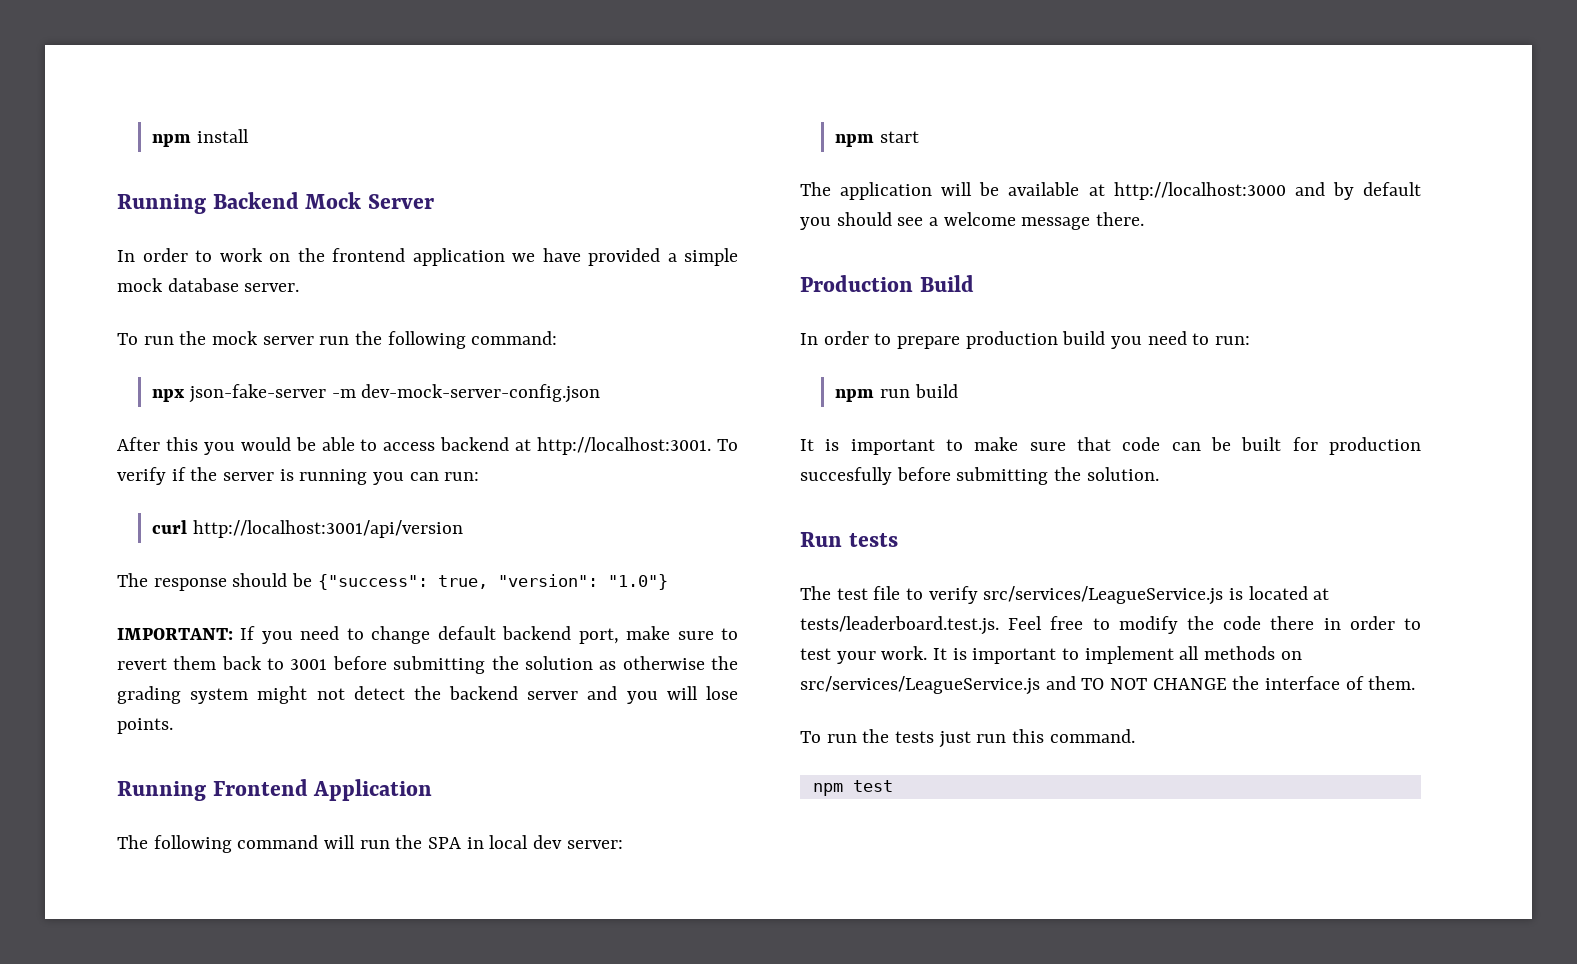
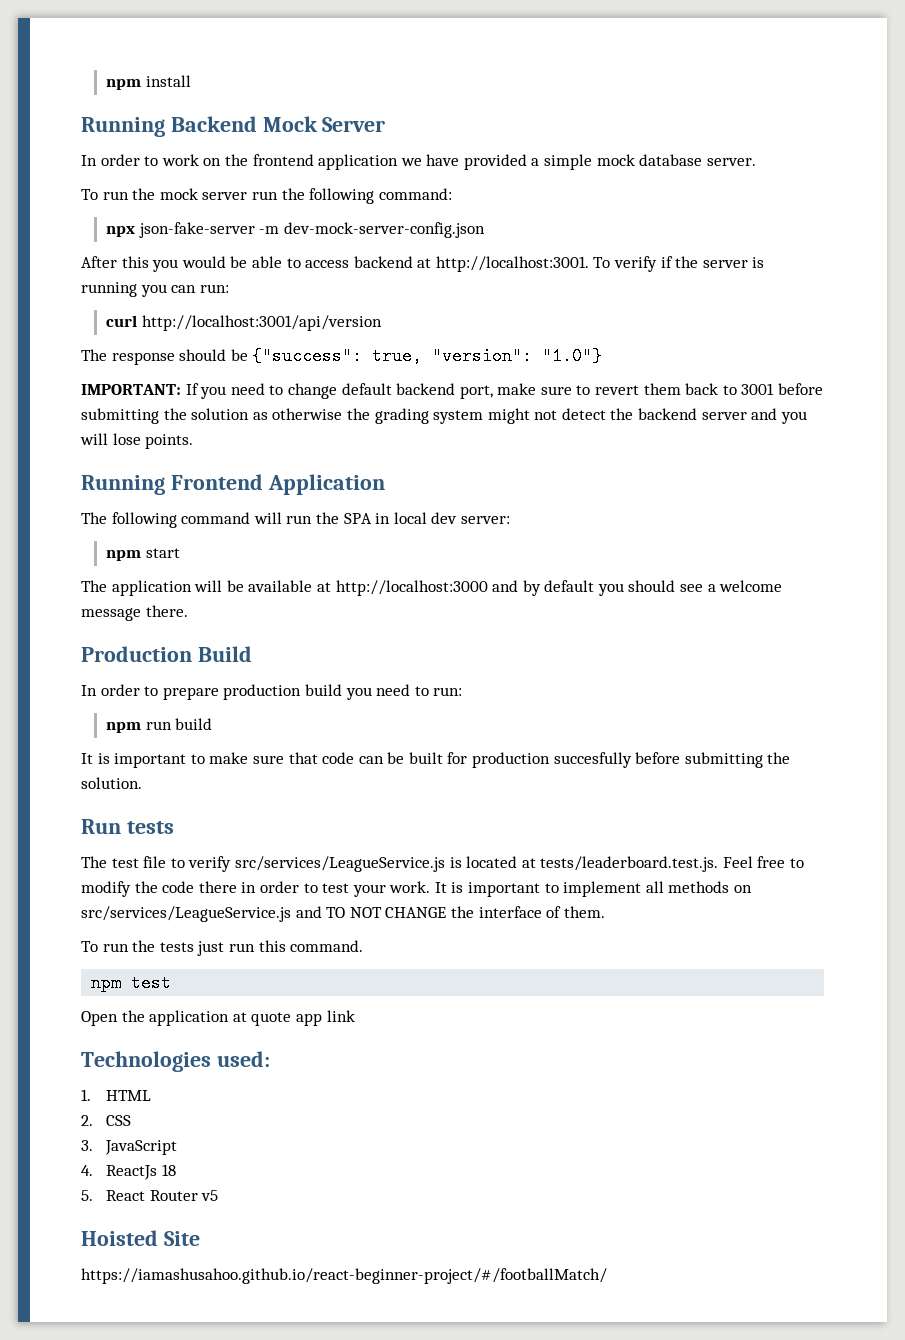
(893, 786) none -> [81,1010,355,1026] [81,1051,270,1072] [81,1089,151,1101] [81,1115,131,1126] [81,1140,177,1155] [81,1164,176,1180] [81,1190,219,1201] [81,1230,200,1246] [81,1268,607,1284] // Open the application at quote app link // Technologies used: // 1. HTML // 2. CSS // 3. JavaScript // 4. ReactJs 18 // 5. React Router v5 // Hoisted Site // https://iamashusahoo.github.io/react-beginner-project/#/footballMatch/

